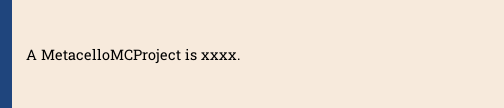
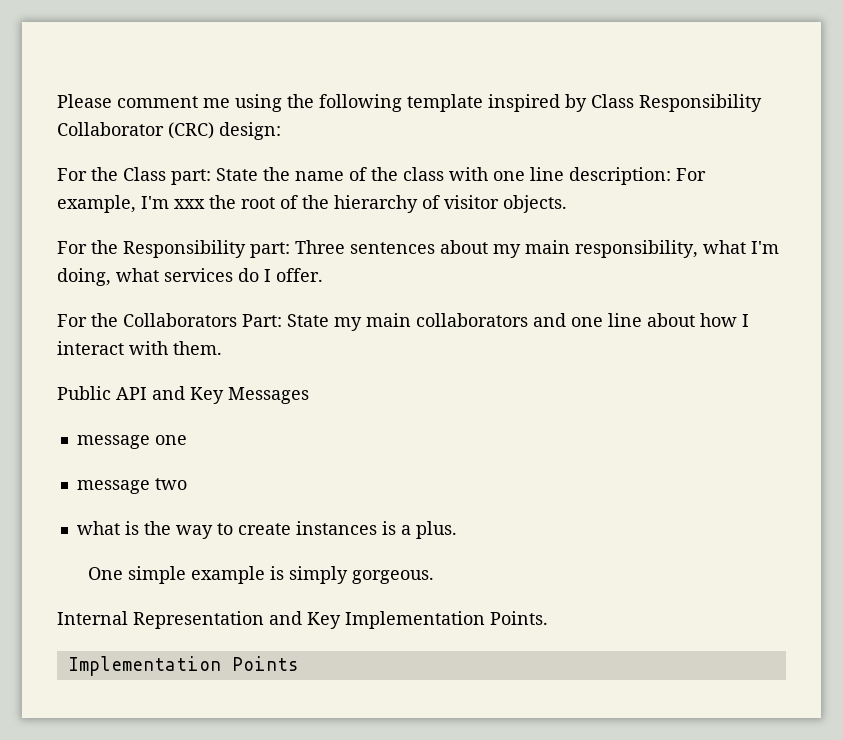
[26,48,240,64] A MetacelloMCProject is xxxx. -> [57,94,762,112] [57,122,281,140] [57,167,706,185] [57,195,567,213] [57,240,779,258] [57,268,323,286] [57,313,749,331] [57,341,222,355] [57,386,309,404] [76,435,187,449] [76,478,187,494] [76,521,457,539] [87,566,434,584] [57,611,548,629] [67,656,299,676] Please comment me using the following template inspired by Class Responsibility Collaborator (CRC) design: // For the Class part: State the name of the class with one line description: For example, I'm xxx the root of the hierarchy of visitor objects. // For the Responsibility part: Three sentences about my main responsibility, what I'm doing, what services do I offer. // For the Collaborators Part: State my main collaborators and one line about how I interact with them. // Public API and Key Messages // message one // message two // what is the way to create instances is a plus. // One simple example is simply gorgeous. // Internal Representation and Key Implementation Points. // Implementation Points

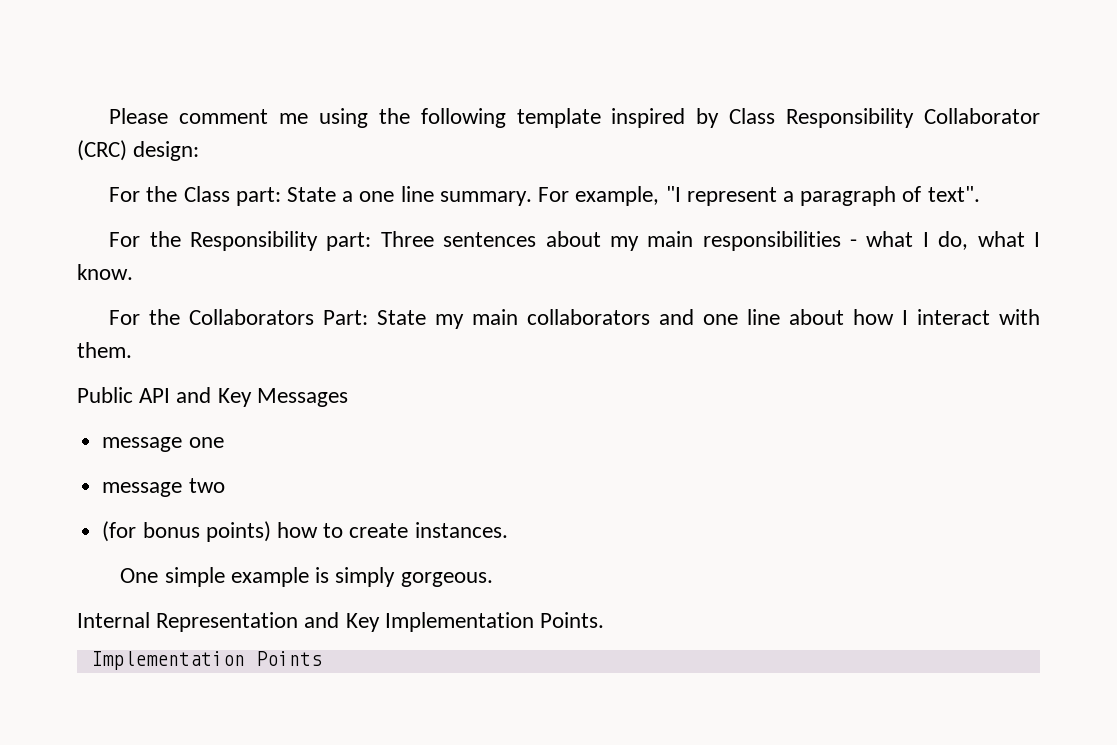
[263,167,671,185] the name of the class with one line description: -> [342,186,532,206] a one line summary.
[141,195,567,213] I'm xxx the root of the hierarchy of visitor objects. -> [665,186,980,206] "I represent a paragraph of text".
[575,240,779,258] [57,268,323,286] responsibility, what I'm doing, what services do I offer. -> [702,231,1040,251] [77,264,133,280] responsibilities - what I do, what I know.
[76,521,457,539] what is the way to create instances is a plus. -> [102,521,508,542] (for bonus points) how to create instances.

